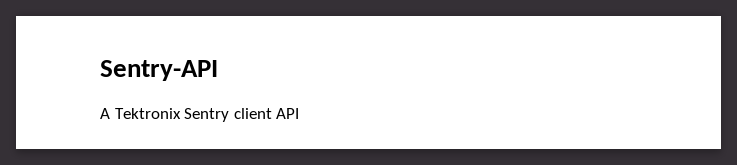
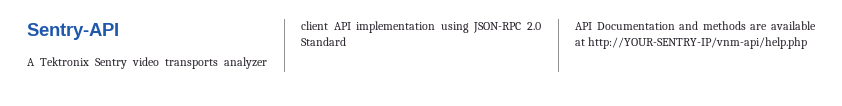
[233,108,300,119] client API -> [132,57,267,69] [301,21,541,33] [301,37,346,46] [575,21,816,30] [575,37,808,49] video transports analyzer client API implementation using JSON-RPC 2.0 Standard // API Documentation and methods are available at http://YOUR-SENTRY-IP/vnm-api/help.php

